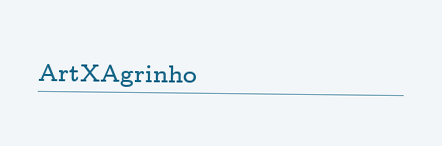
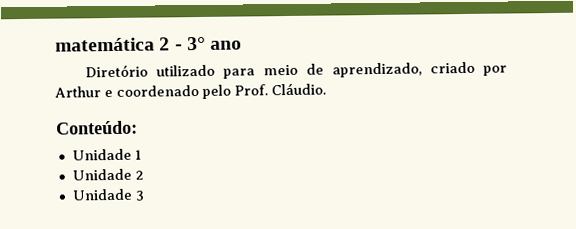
[37,63,198,88] ArtXAgrinho -> [55,36,243,52] [85,61,507,79] [54,82,326,99] [56,120,138,135] [71,148,142,161] [71,168,144,181] [71,188,144,201] matemática 2 - 3° ano // Diretório utilizado para meio de aprendizado, criado por Arthur e coordenado pelo Prof. Cláudio. // Conteúdo: // Unidade 1 // Unidade 2 // Unidade 3

